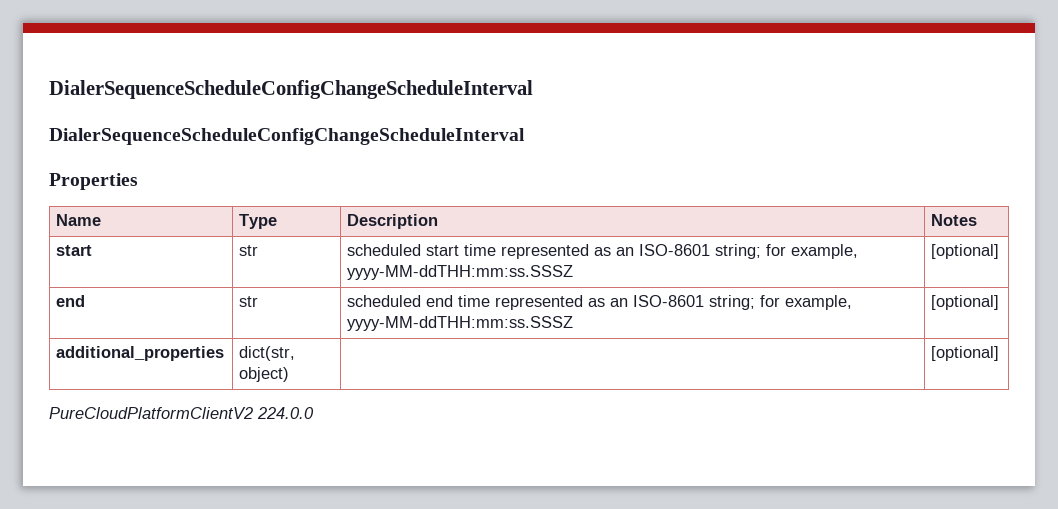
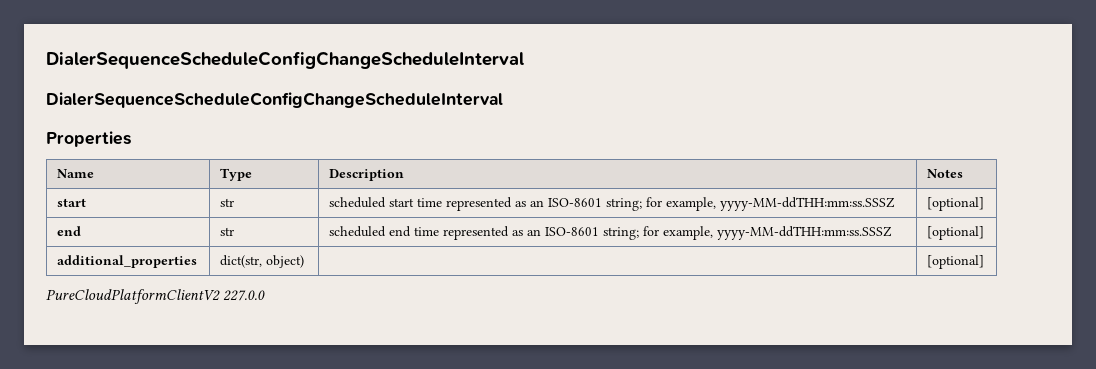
[257,407,314,419] 224.0.0 -> [223,290,266,301] 227.0.0

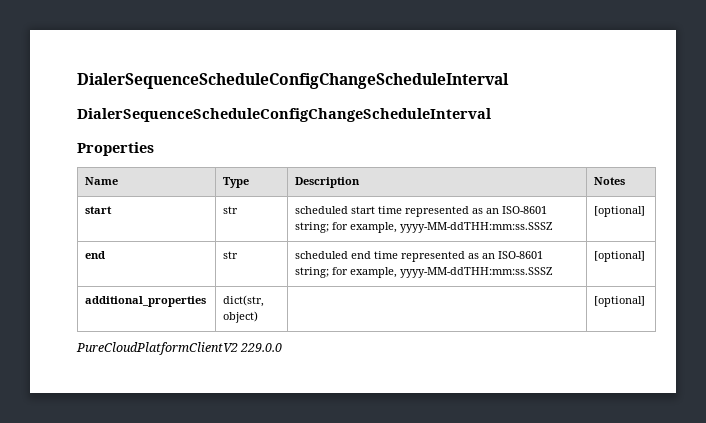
[223,290,266,301] 227.0.0 -> [240,343,283,352] 229.0.0

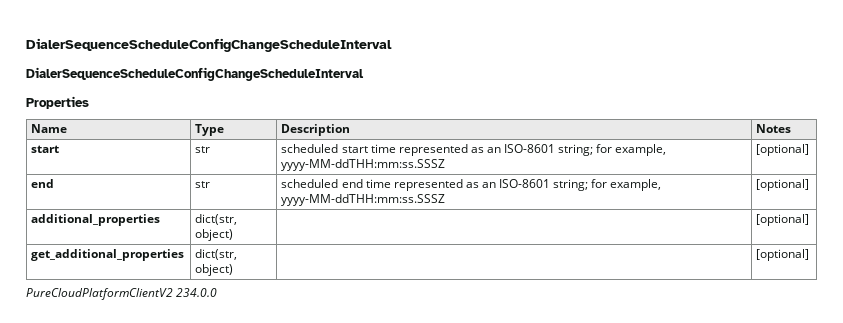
(646, 301) none -> [31,249,185,261] [195,249,238,260] [195,264,234,276] [756,249,810,261] // get_additional_properties | dict(str, object) | | [optional]
[240,343,283,352] 229.0.0 -> [176,288,218,297] 234.0.0

